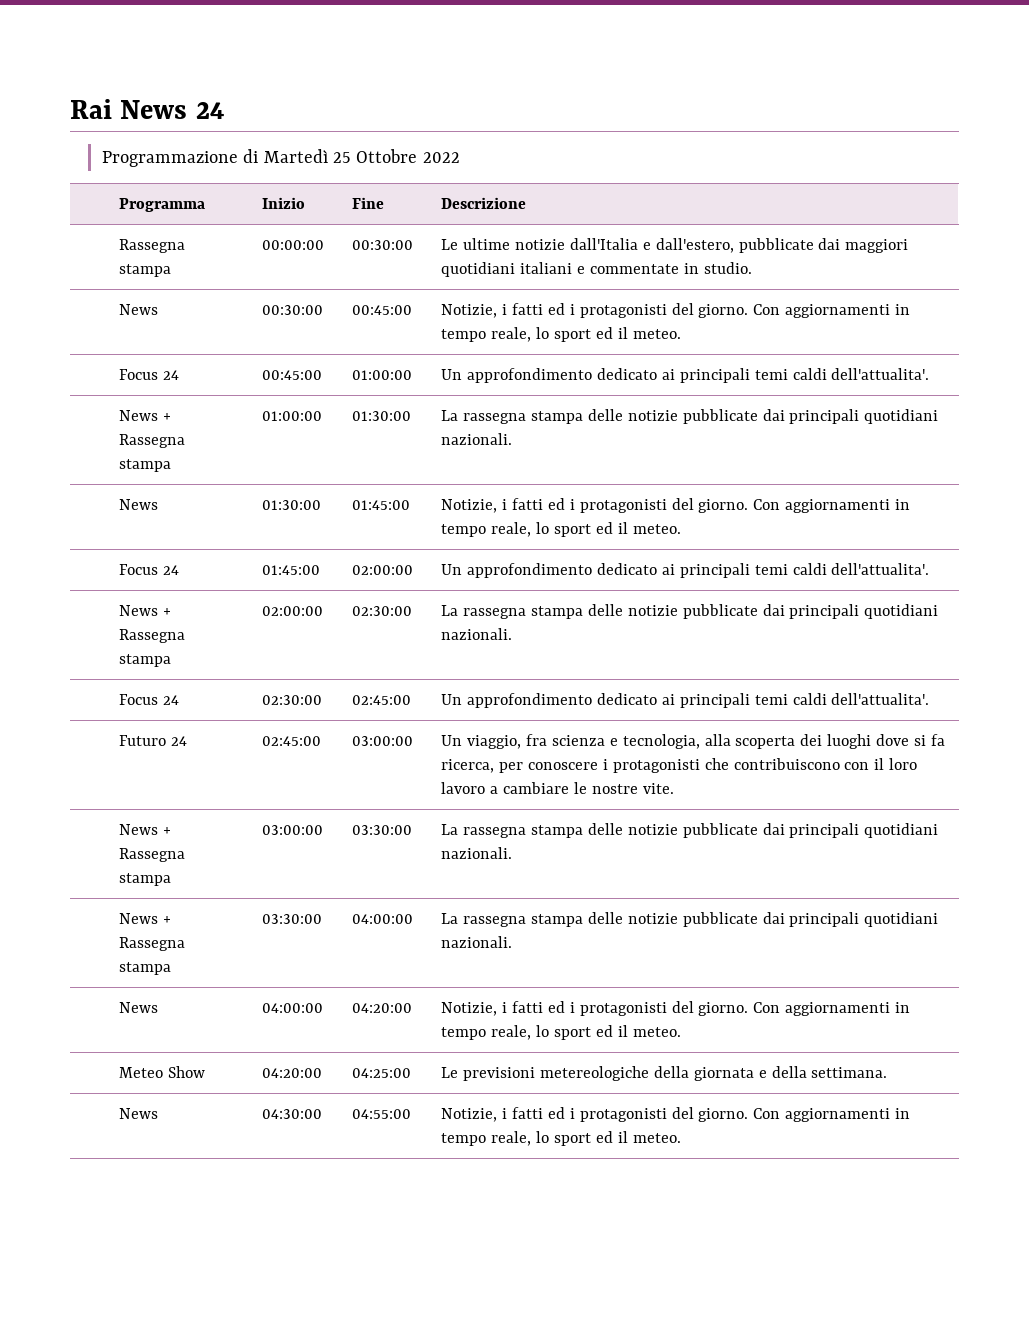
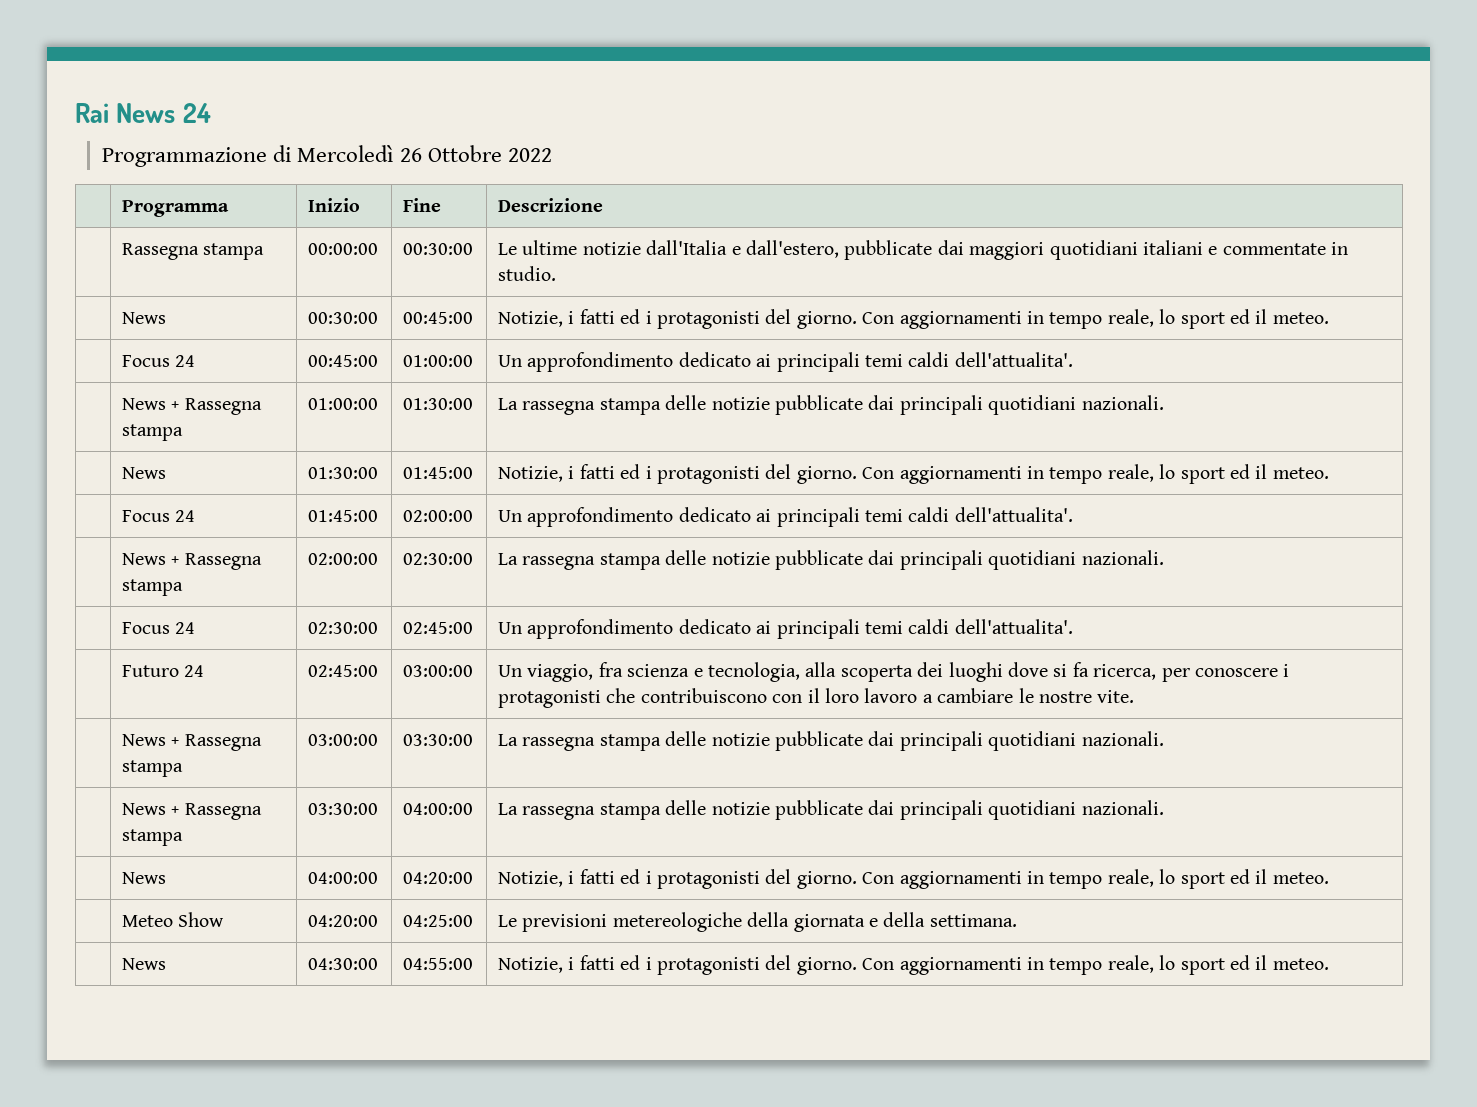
[263,149,352,163] Martedì 25 -> [297,145,422,162] Mercoledì 26

